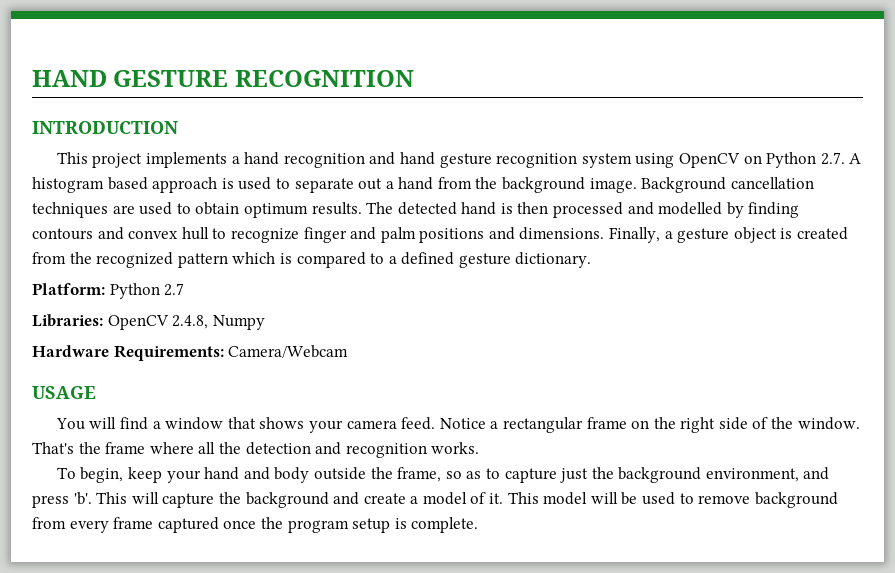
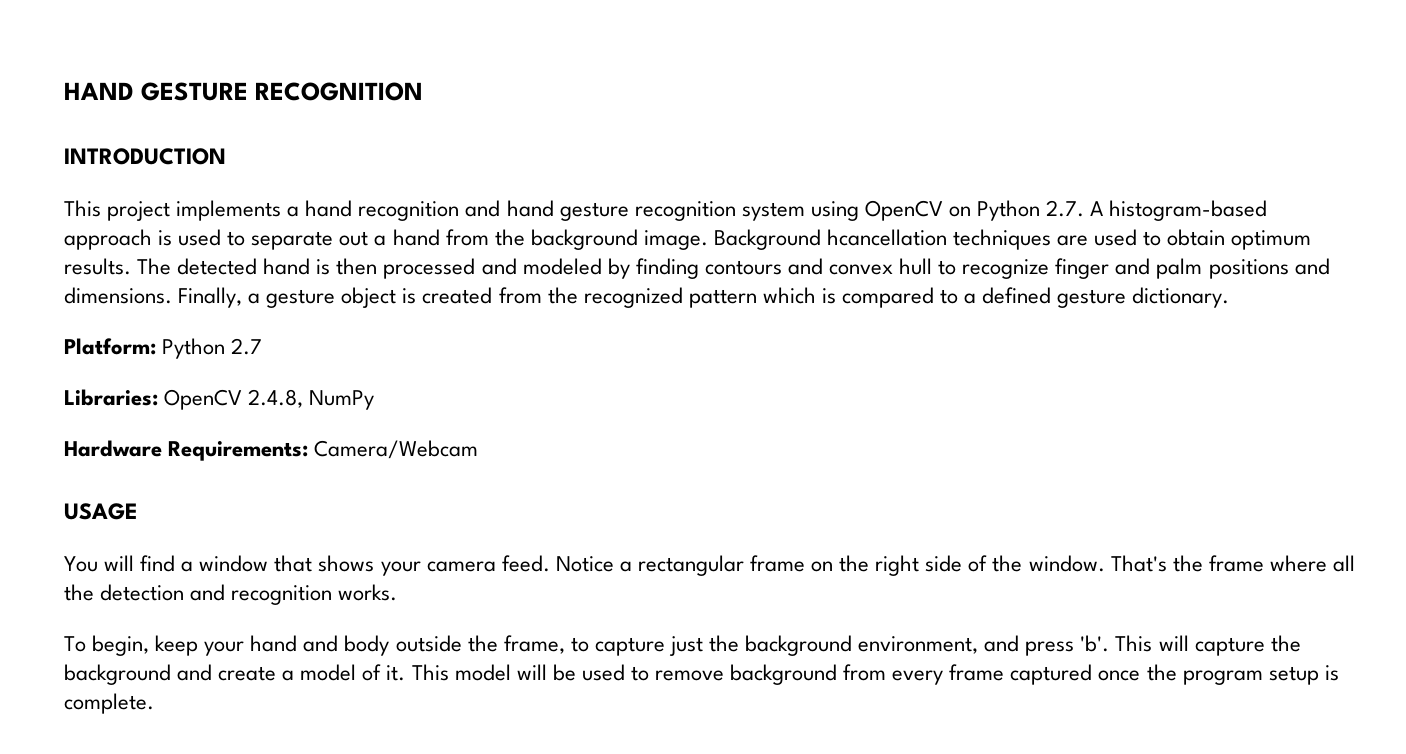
[32,177,148,193] histogram based -> [1109,200,1268,221] histogram-based
[730,177,814,189] cancellation -> [826,229,947,246] hcancellation
[658,202,723,215] modelled -> [522,258,602,275] modeled
[212,315,265,330] Numpy -> [309,390,375,410] NumPy
[445,471,482,479] so as -> (565, 644) none

